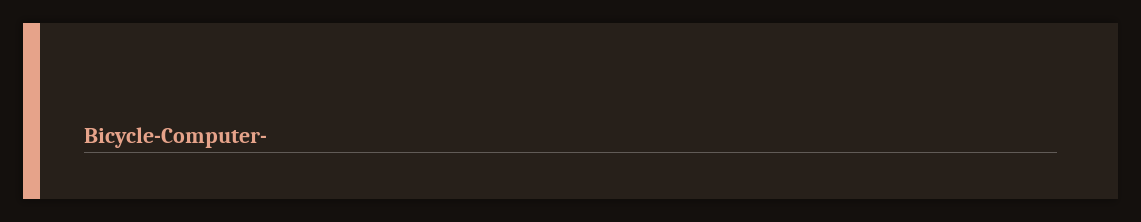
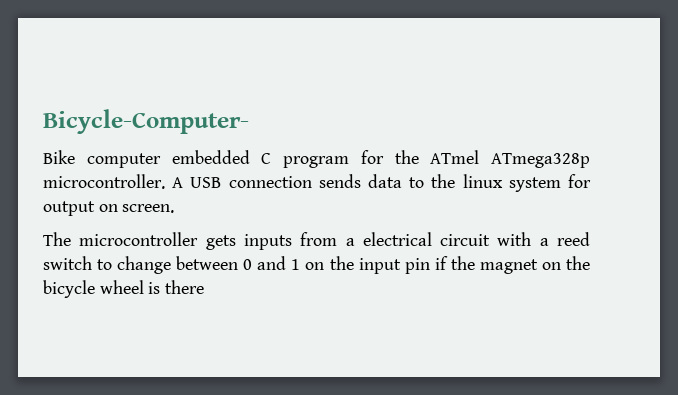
(267, 137) none -> [43,150,590,168] [43,174,591,192] [43,201,175,216] [43,232,591,250] [43,256,590,274] [43,280,205,298] // Bike computer embedded C program for the ATmel ATmega328p microcontroller. A USB connection sends data to the linux system for output on screen. // The microcontroller gets inputs from a electrical circuit with a reed switch to change between 0 and 1 on the input pin if the magnet on the bicycle wheel is there

